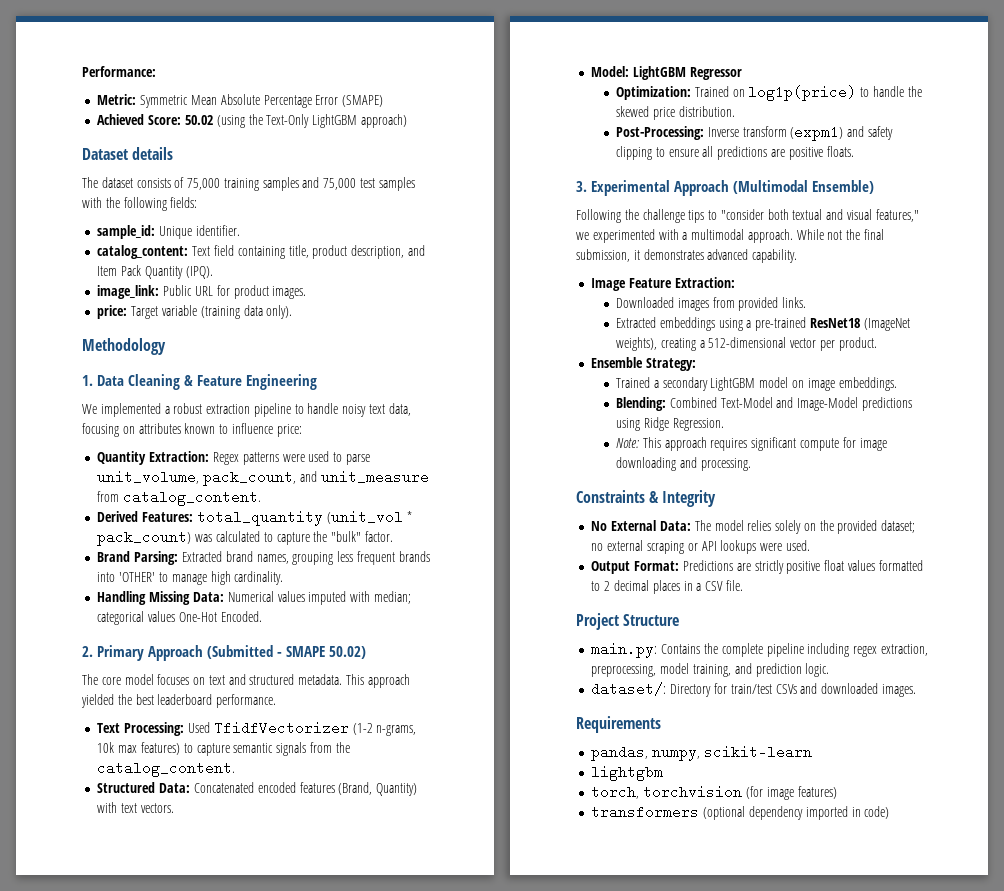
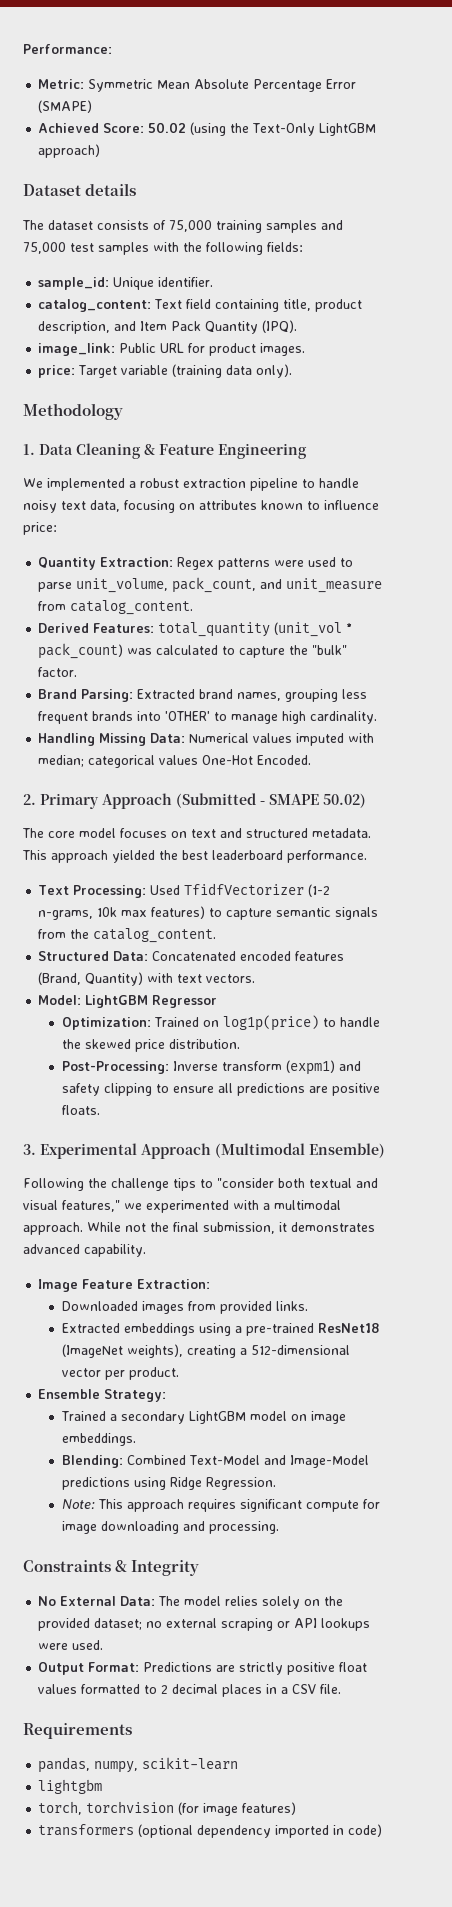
[576,613,680,630] [591,642,928,658] [591,663,830,677] [591,682,916,697] // Project Structure // main.py: Contains the complete pipeline including regex extraction, preprocessing, model training, and prediction logic. // dataset/: Directory for train/test CSVs and downloaded images. -> (342, 1689) none

